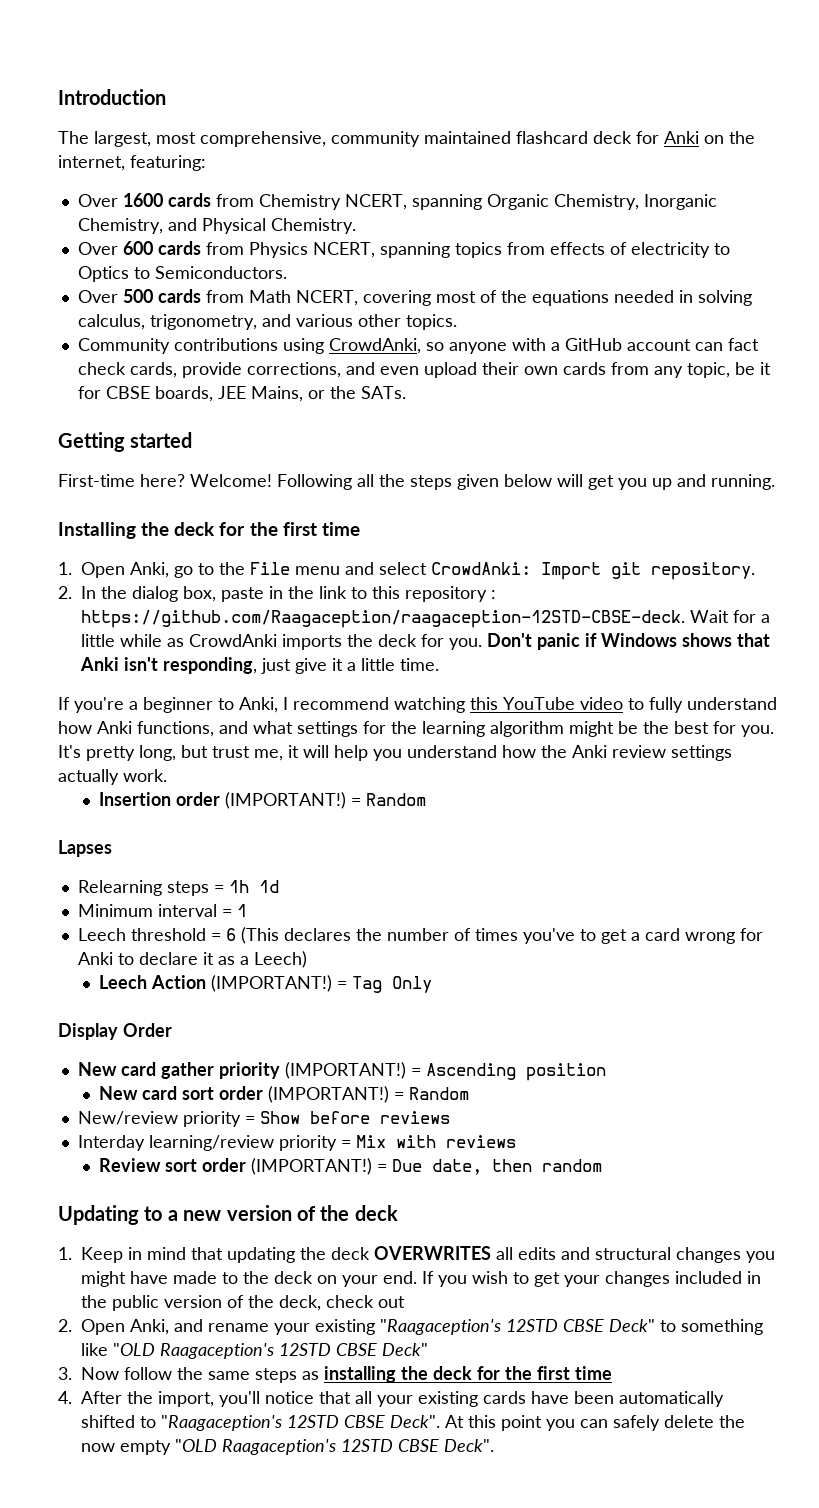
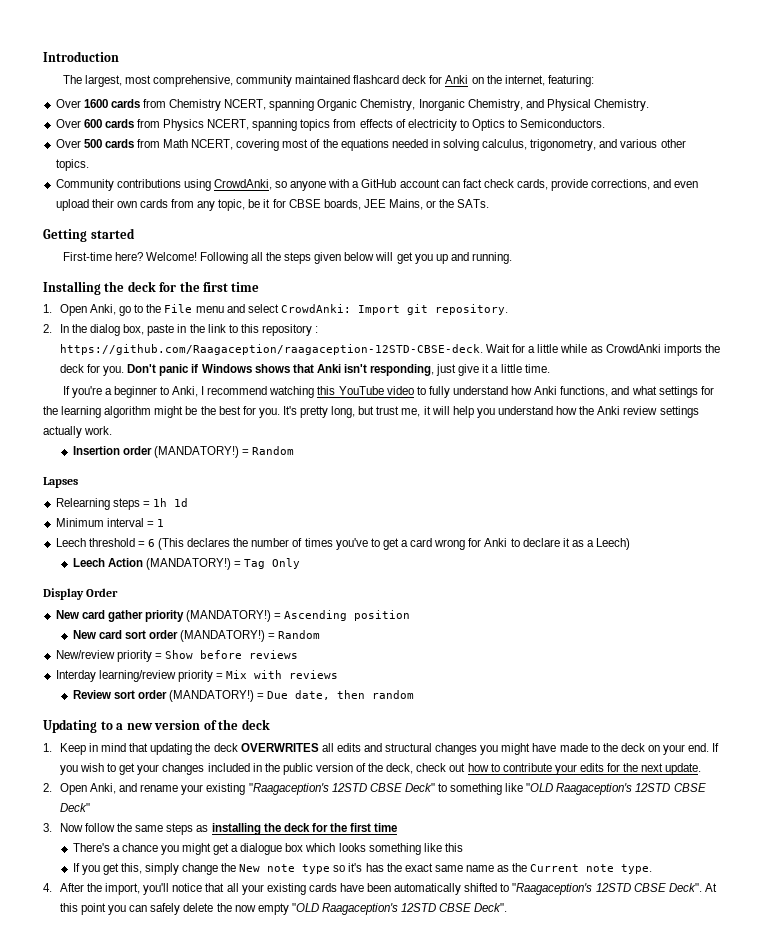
[225,792,347,809] (IMPORTANT!) -> [153,446,239,458] (MANDATORY!)
[211,975,333,992] (IMPORTANT!) -> [145,558,231,570] (MANDATORY!)
[284,1062,406,1079] (IMPORTANT!) -> [186,610,272,622] (MANDATORY!)
[268,1086,390,1103] (IMPORTANT!) -> [179,630,265,642] (MANDATORY!)
[251,1158,373,1175] (IMPORTANT!) -> [168,690,254,702] (MANDATORY!)
(405, 1302) none -> [467,763,702,775] how to contribute your edits for the next update.
(612, 1373) none -> [72,843,463,855] [72,863,653,875] // There's a chance you might get a dialogue box which looks something like this // If you get this, simply change the New note type so it's has the exact same name as the Current note type.

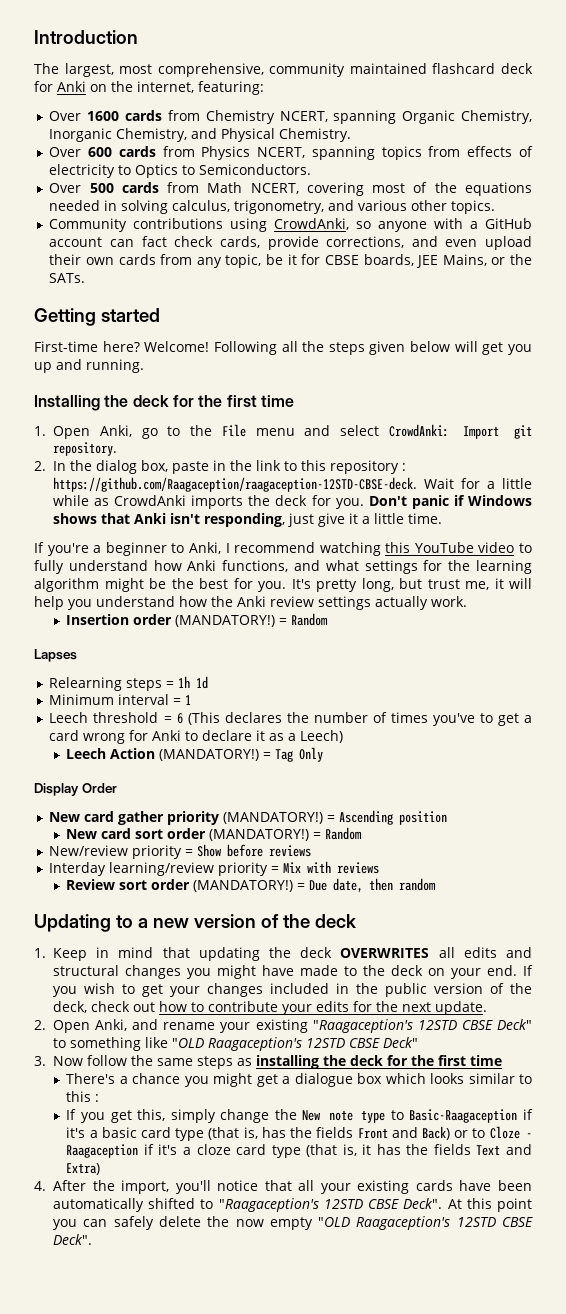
[368,843,463,855] something like this -> [468,1073,532,1084] [66,1091,100,1102] similar to this :
[333,863,653,874] so it's has the exact same name as the Current note type. -> [390,1109,533,1123] [66,1126,532,1141] [66,1144,532,1158] [66,1163,101,1175] to Basic-Raagaception if it's a basic card type (that is, has the fields Front and Back) or to Cloze - Raagaception if it's a cloze card type (that is, it has the fields Text and Extra)

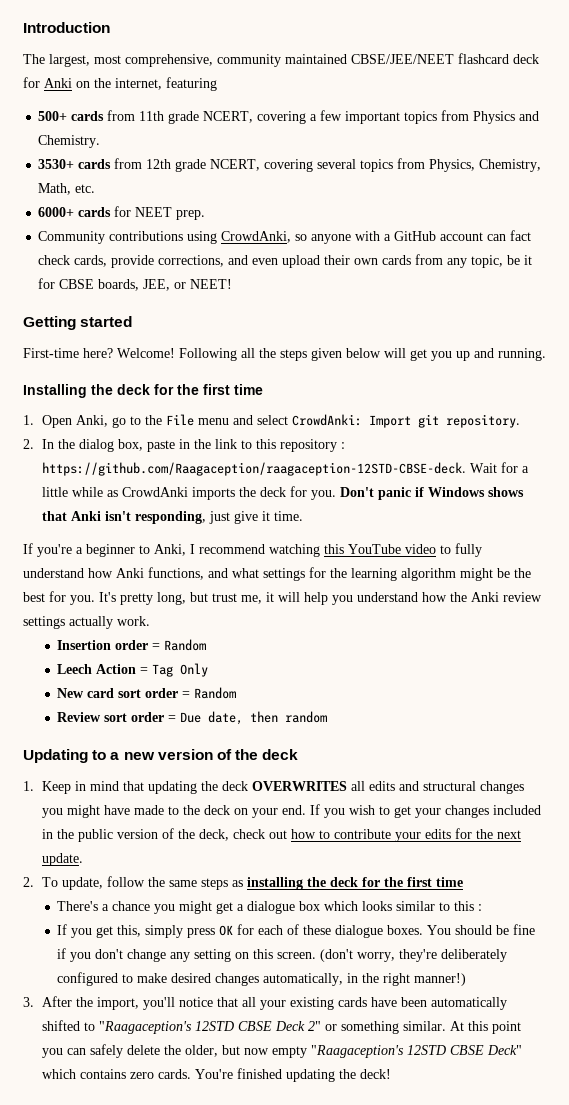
(427, 68) none -> [351,54,454,64] CBSE/JEE/NEET
[198,81,264,95] [49,110,532,124] [49,128,352,142] [49,146,533,160] [49,164,312,178] [49,182,532,196] [49,200,496,214] featuring: // Over 1600 cards from Chemistry NCERT, spanning Organic Chemistry, Inorganic Chemistry, and Physical Chemistry. // Over 600 cards from Physics NCERT, spanning topics from effects of electricity to Optics to Semiconductors. // Over 500 cards from Math NCERT, covering most of the equations needed in solving calculus, trigonometry, and various other topics. -> [166,77,217,91] [38,110,540,124] [38,135,101,148] [38,158,542,172] [38,183,96,195] [38,206,206,220] featuring // 500+ cards from 11th grade NCERT, covering a few important topics from Physics and Chemistry. // 3530+ cards from 12th grade NCERT, covering several topics from Physics, Chemistry, Math, etc. // 6000+ cards for NEET prep.
[416,254,532,268] [49,273,86,283] JEE Mains, or the SATs. -> [143,279,233,291] JEE, or NEET!
[362,513,404,524] a little -> (271, 516) none
[175,613,329,627] [34,649,77,662] [49,676,209,691] [49,694,192,705] [49,712,533,726] [49,730,344,744] (MANDATORY!) = Random // Lapses // Relearning steps = 1h 1d // Minimum interval = 1 // Leech threshold = 6 (This declares the number of times you've to get a card wrong for Anki to declare it as a Leech) -> [152,639,207,651] = Random
[159,749,260,761] (MANDATORY!) -> (137, 669) none
[34,783,117,796] [49,810,448,825] // Display Order // New card gather priority (MANDATORY!) = Ascending position -> (209, 670) none
[209,827,363,841] [49,844,312,859] [49,861,380,876] (MANDATORY!) = Random // New/review priority = Show before reviews // Interday learning/review priority = Mix with reviews -> [182,687,237,699] = Random
[193,880,294,892] (MANDATORY!) -> (165, 717) none
[53,1019,532,1033] [53,1037,418,1051] [34,1056,83,1066] Open Anki, and rename your existing "Raagaception's 12STD CBSE Deck" to something like "OLD Raagaception's 12STD CBSE Deck" // 3. Now -> [42,877,104,890] To update,
[220,1109,533,1123] [66,1126,532,1141] [66,1144,532,1158] [66,1163,101,1175] [34,1181,46,1191] change the New note type to Basic-Raagaception if it's a basic card type (that is, has the fields Front and Back) or to Cloze - Raagaception if it's a cloze card type (that is, it has the fields Text and Extra) // 4. -> [187,924,536,938] [57,948,508,962] [57,972,467,986] [23,997,34,1007] press OK for each of these dialogue boxes. You should be fine if you don't change any setting on this screen. (don't worry, they're deliberately configured to make desired changes automatically, in the right manner!) // 3.
[403,1198,443,1209] Deck". -> [275,1021,447,1034] Deck 2" or something similar.
[235,1216,533,1230] [53,1234,92,1245] now empty "OLD Raagaception's 12STD CBSE Deck". -> [185,1045,523,1058] [42,1068,392,1082] older, but now empty "Raagaception's 12STD CBSE Deck" which contains zero cards. You're finished updating the deck!

